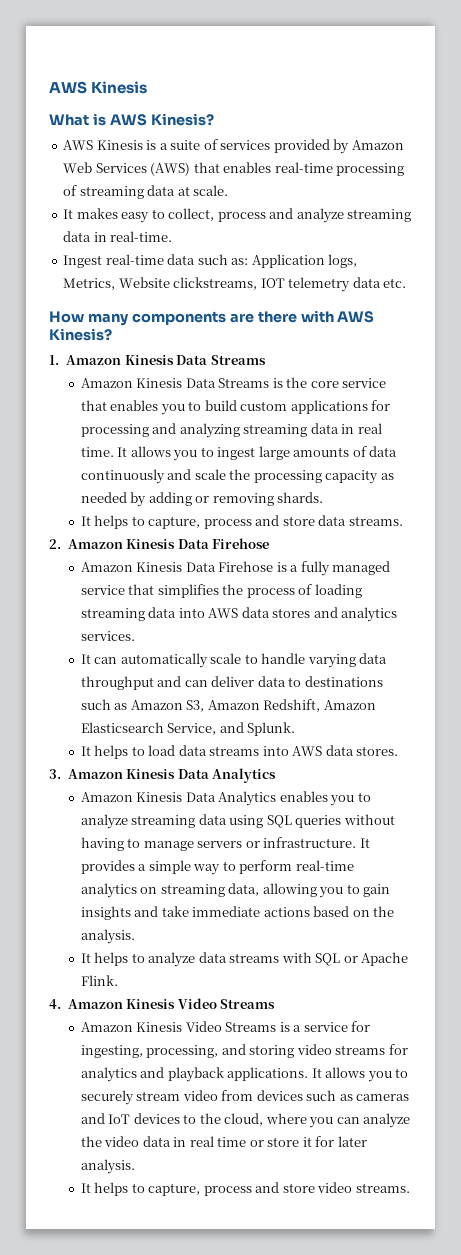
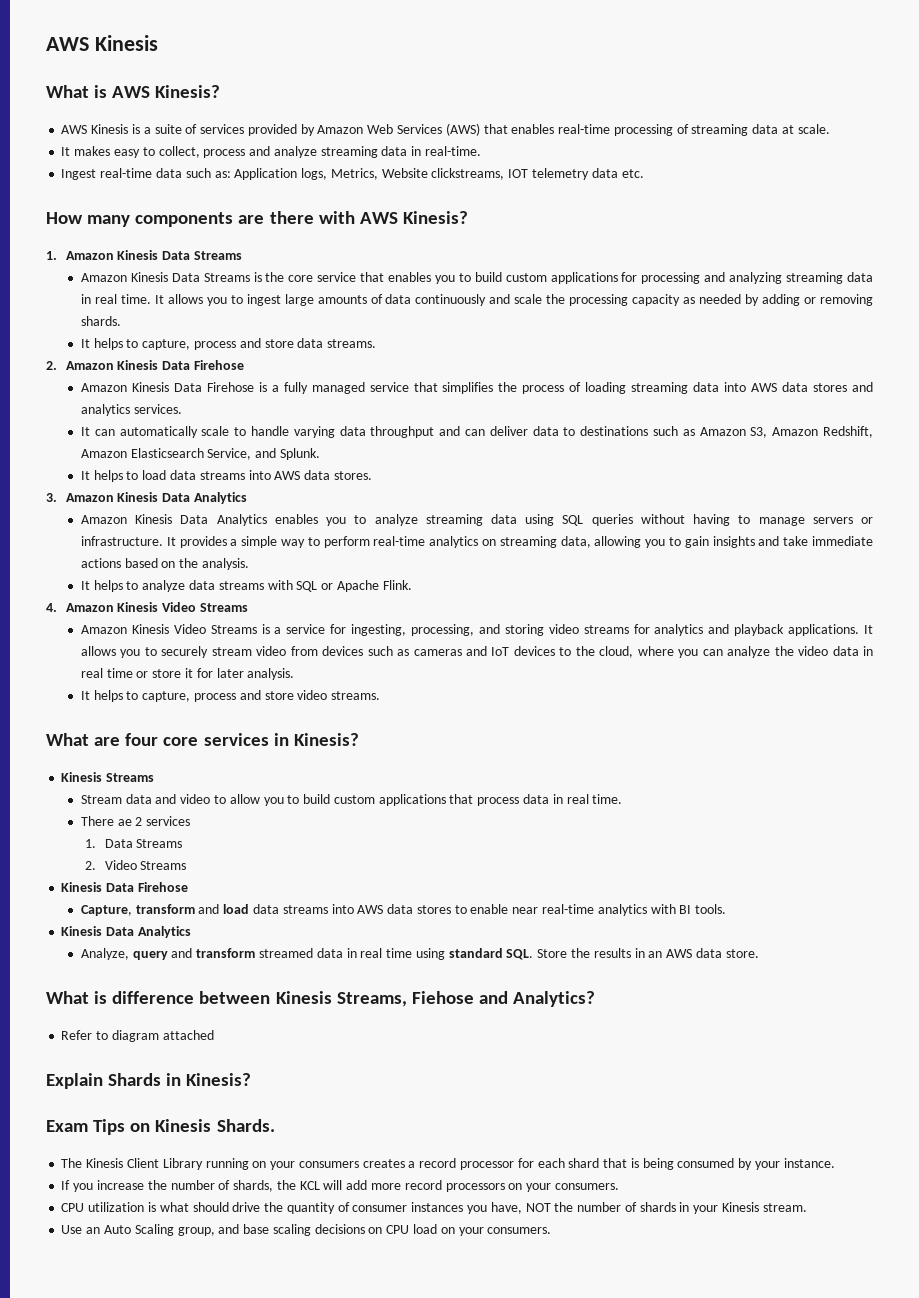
(410, 1188) none -> [46,733,359,746] [61,772,155,782] [80,794,623,806] [80,816,191,826] [85,839,183,848] [85,860,187,870] [61,882,188,892] [80,904,727,916] [61,926,191,938] [80,948,759,960] [46,991,596,1007] [61,1030,214,1042] [46,1073,252,1089] [46,1119,275,1135] [61,1158,835,1170] [61,1180,619,1192] [61,1202,807,1214] [61,1224,552,1236] // What are four core services in Kinesis? // Kinesis Streams // Stream data and video to allow you to build custom applications that process data in real time. // There ae 2 services // 1. Data Streams // 2. Video Streams // Kinesis Data Firehose // Capture, transform and load data streams into AWS data stores to enable near real-time analytics with BI tools. // Kinesis Data Analytics // Analyze, query and transform streamed data in real time using standard SQL. Store the results in an AWS data store. // What is difference between Kinesis Streams, Fiehose and Analytics? // Refer to diagram attached // Explain Shards in Kinesis? // Exam Tips on Kinesis Shards. // The Kinesis Client Library running on your consumers creates a record processor for each shard that is being consumed by your instance. // If you increase the number of shards, the KCL will add more record processors on your consumers. // CPU utilization is what should drive the quantity of consumer instances you have, NOT the number of shards in your Kinesis stream. // Use an Auto Scaling group, and base scaling decisions on CPU load on your consumers.

